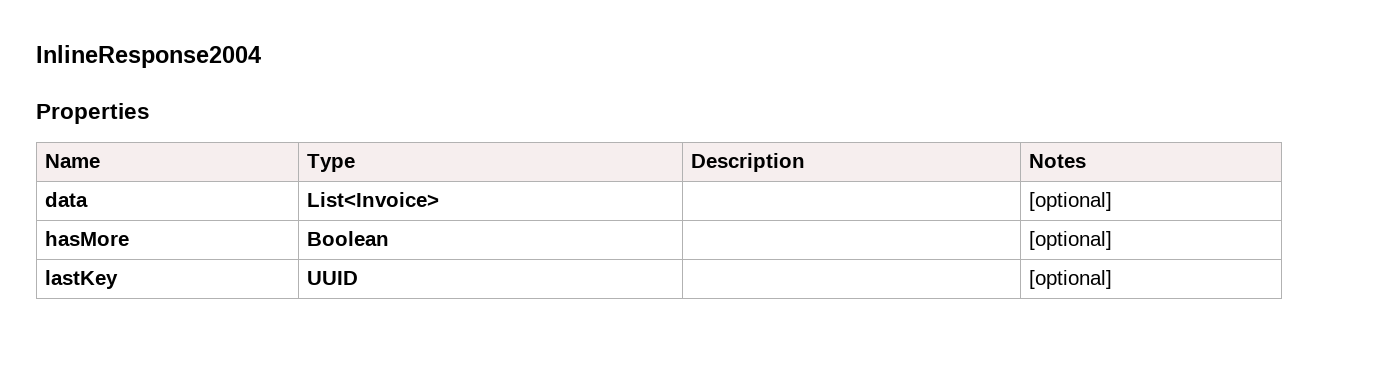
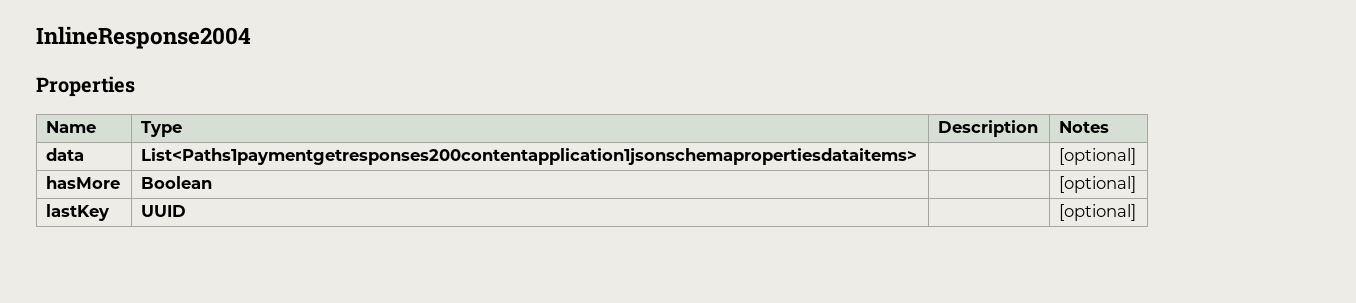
[307,192,440,207] List<Invoice> -> [141,148,918,165] List<Paths1paymentgetresponses200contentapplication1jsonschemapropertiesdataitems>

